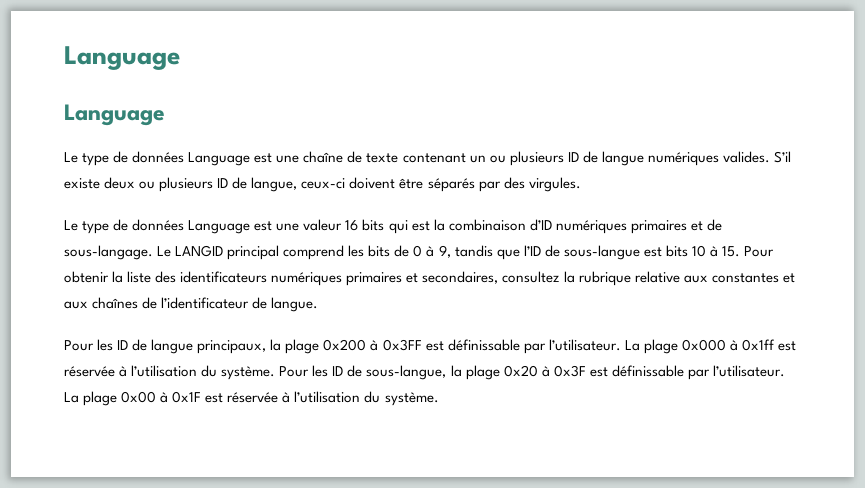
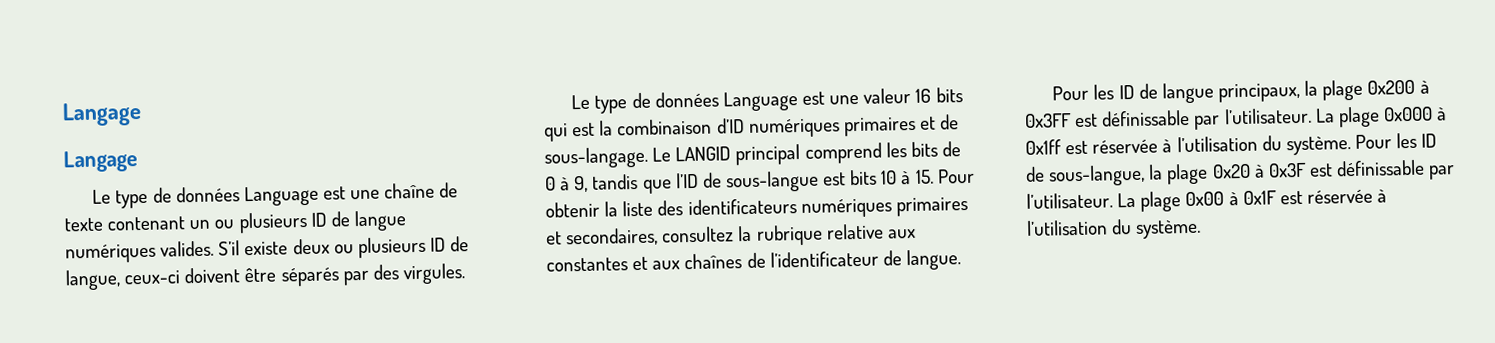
[64,46,180,70] [64,104,165,126] Language // Language -> [62,102,142,127] [63,150,138,173] Langage // Langage

